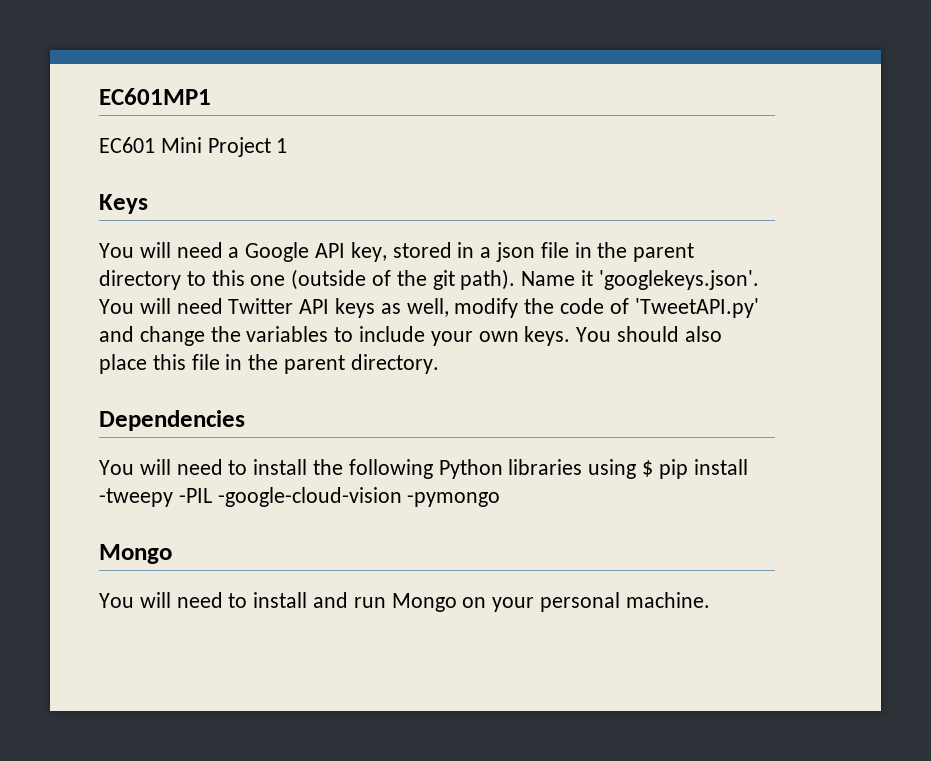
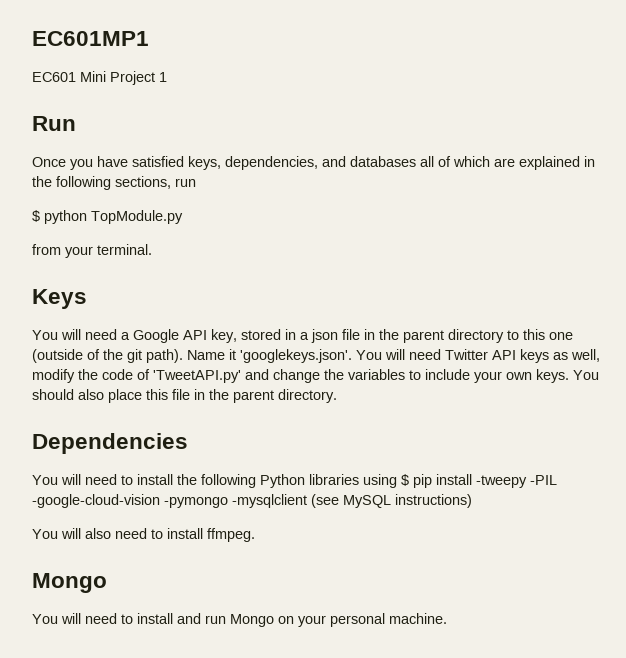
(288, 145) none -> [32,116,76,131] [32,156,595,170] [32,176,196,190] [32,210,183,224] [32,244,152,258] // Run // Once you have satisfied keys, dependencies, and databases all of which are explained in the following sections, run // $ python TopModule.py // from your terminal.
(501, 499) none -> [232,494,472,508] [32,528,255,542] -mysqlclient (see MySQL instructions) // You will also need to install ffmpeg.

